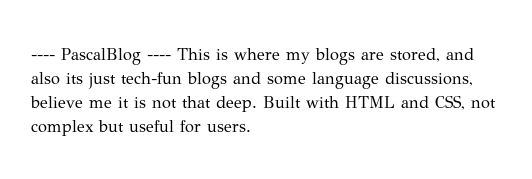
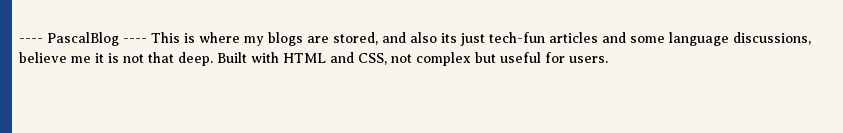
[187,72,227,89] blogs -> [549,32,598,43] articles

